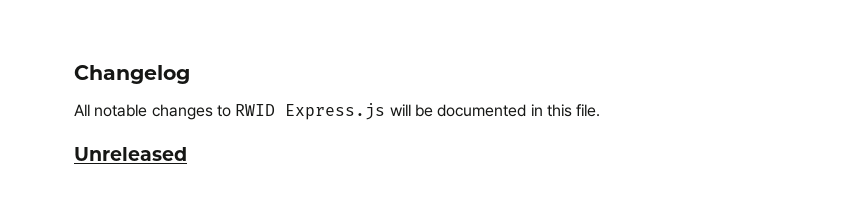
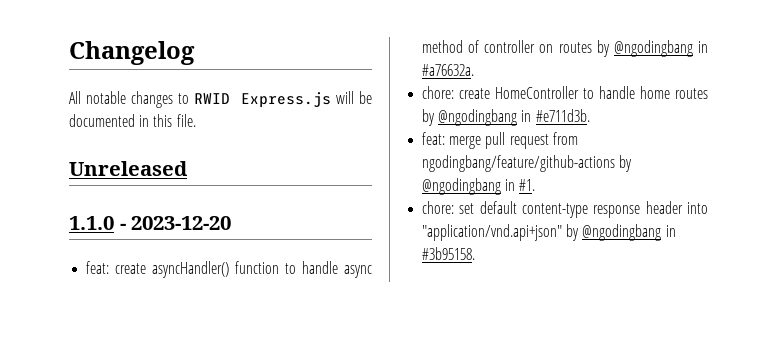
(187, 154) none -> [69,216,232,230] [86,261,372,278] [422,40,708,57] [422,64,475,76] [422,86,708,99] [422,109,590,126] [422,132,578,149] [422,155,633,172] [422,178,536,195] [422,201,708,218] [422,224,676,241] [422,247,476,260] // 1.1.0 - 2023-12-20 // feat: create asyncHandler() function to handle async method of controller on routes by @ngodingbang in #a76632a. // chore: create HomeController to handle home routes by @ngodingbang in #e711d3b. // feat: merge pull request from ngodingbang/feature/github-actions by @ngodingbang in #1. // chore: set default content-type response header into "application/vnd.api+json" by @ngodingbang in #3b95158.

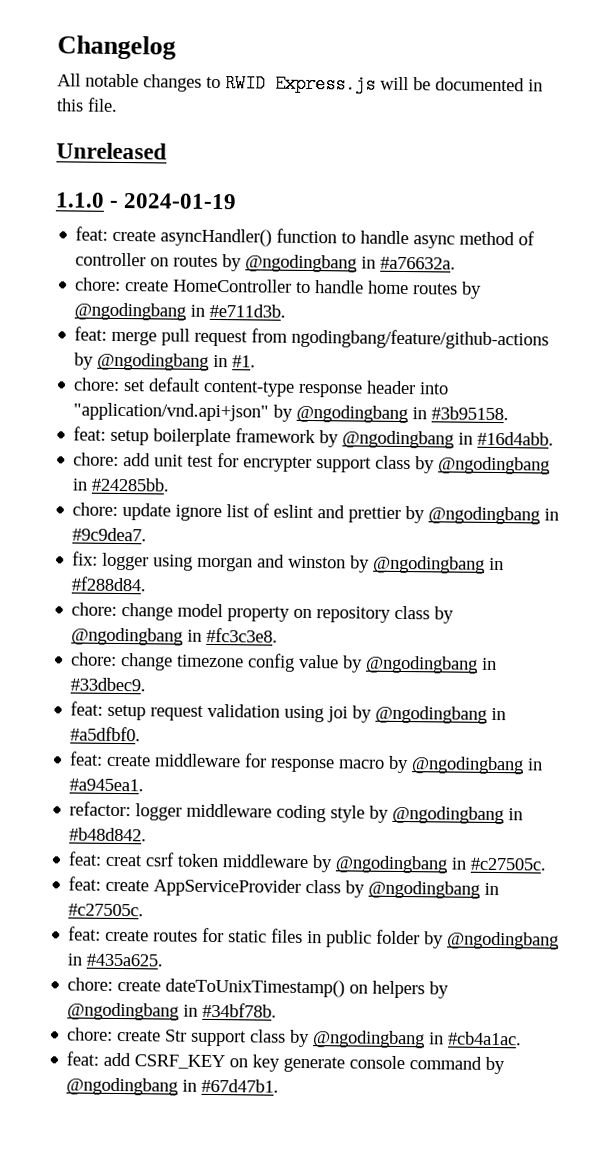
[131,216,232,230] 2023-12-20 -> [123,193,238,210] 2024-01-19
(476, 253) none -> [73,426,555,449] [73,452,551,475] [72,477,171,492] [72,502,560,525] [72,527,148,542] [72,551,505,574] [71,576,147,592] [71,602,455,624] [71,627,279,646] [71,652,498,674] [70,677,147,692] [70,701,507,724] [70,726,142,742] [69,751,544,775] [69,778,145,792] [69,801,524,825] [69,827,148,842] [68,851,548,874] [68,876,500,899] [68,903,145,917] [68,926,560,950] [67,953,164,967] [67,977,450,999] [67,1002,278,1021] [67,1027,523,1049] [66,1051,506,1075] [66,1077,280,1096] // feat: setup boilerplate framework by @ngodingbang in #16d4abb. // chore: add unit test for encrypter support class by @ngodingbang in #24285bb. // chore: update ignore list of eslint and prettier by @ngodingbang in #9c9dea7. // fix: logger using morgan and winston by @ngodingbang in #f288d84. // chore: change model property on repository class by @ngodingbang in #fc3c3e8. // chore: change timezone config value by @ngodingbang in #33dbec9. // feat: setup request validation using joi by @ngodingbang in #a5dfbf0. // feat: create middleware for response macro by @ngodingbang in #a945ea1. // refactor: logger middleware coding style by @ngodingbang in #b48d842. // feat: creat csrf token middleware by @ngodingbang in #c27505c. // feat: create AppServiceProvider class by @ngodingbang in #c27505c. // feat: create routes for static files in public folder by @ngodingbang in #435a625. // chore: create dateToUnixTimestamp() on helpers by @ngodingbang in #34bf78b. // chore: create Str support class by @ngodingbang in #cb4a1ac. // feat: add CSRF_KEY on key generate console command by @ngodingbang in #67d47b1.

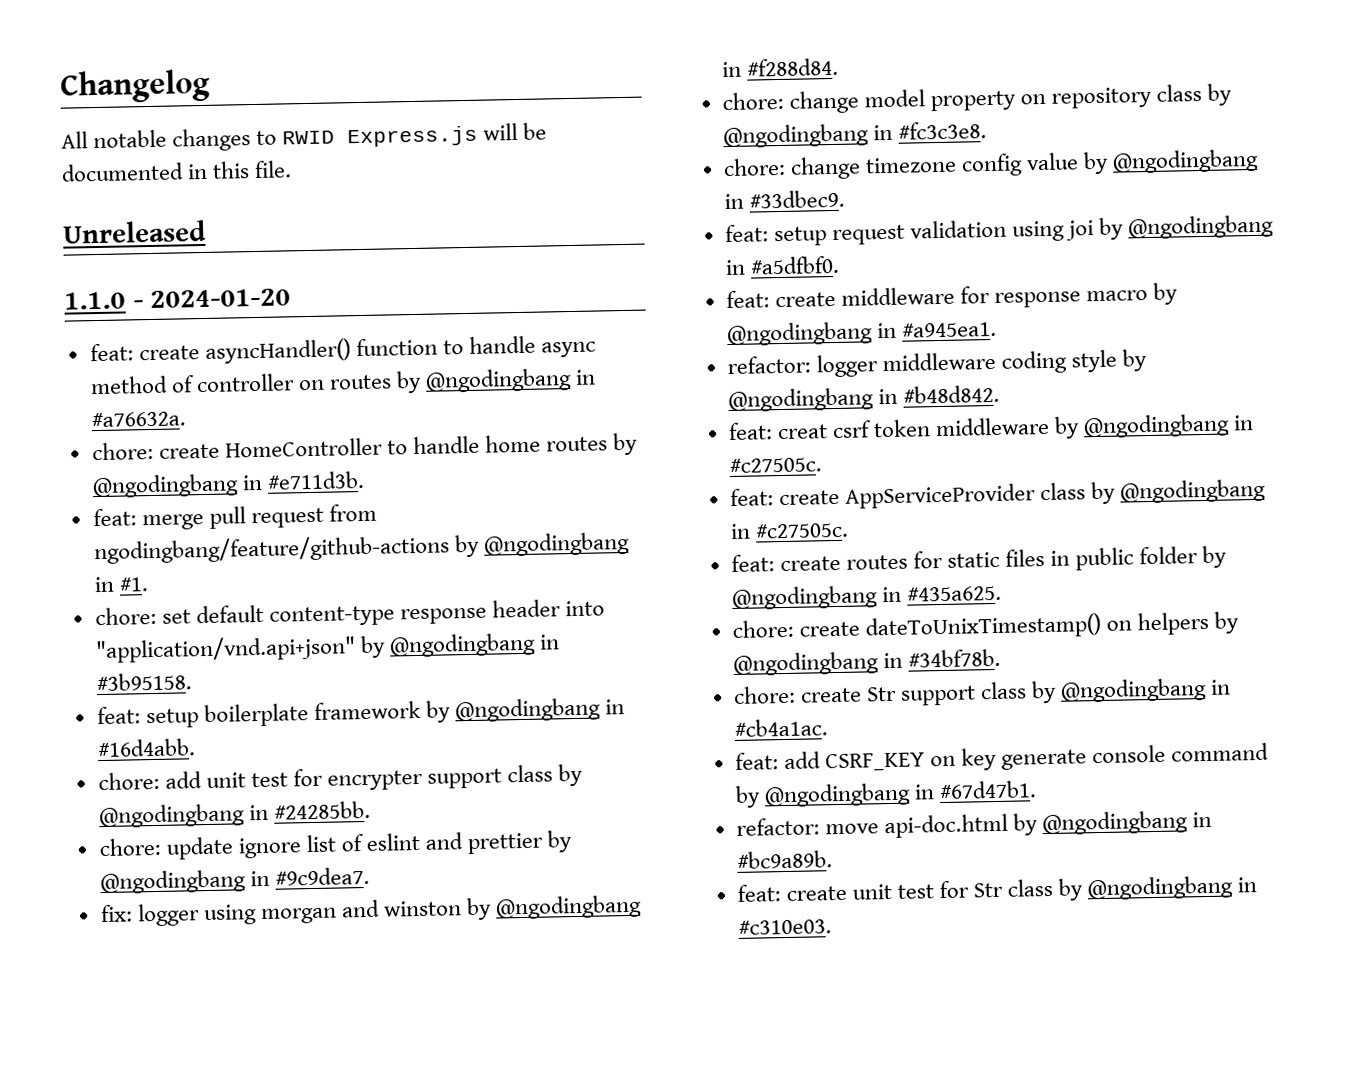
[123,193,238,210] 2024-01-19 -> [150,288,292,308] 2024-01-20
(280, 1085) none -> [735,810,1213,839] [736,850,833,869] [736,875,1258,902] [737,919,832,935] // refactor: move api-doc.html by @ngodingbang in #bc9a89b. // feat: create unit test for Str class by @ngodingbang in #c310e03.

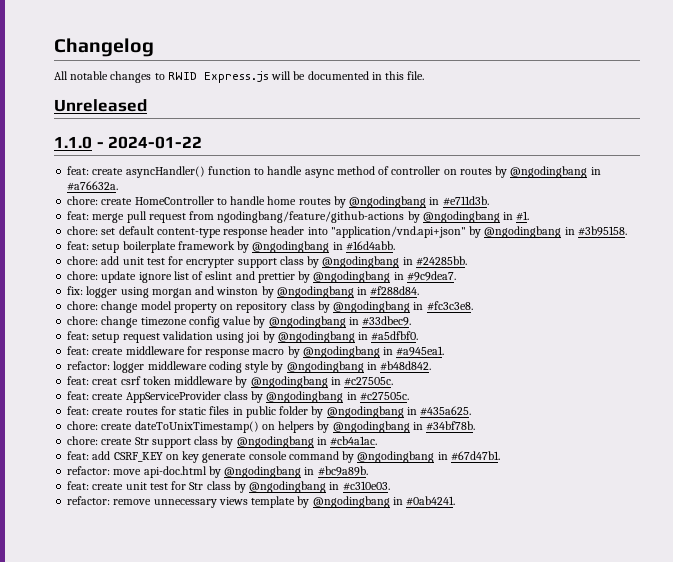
[150,288,292,308] 2024-01-20 -> [108,136,203,149] 2024-01-22
(832, 927) none -> [67,496,456,508] // refactor: remove unnecessary views template by @ngodingbang in #0ab4241.

